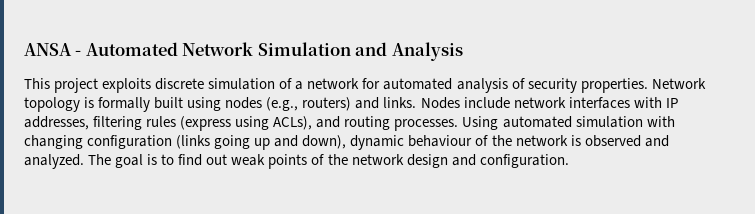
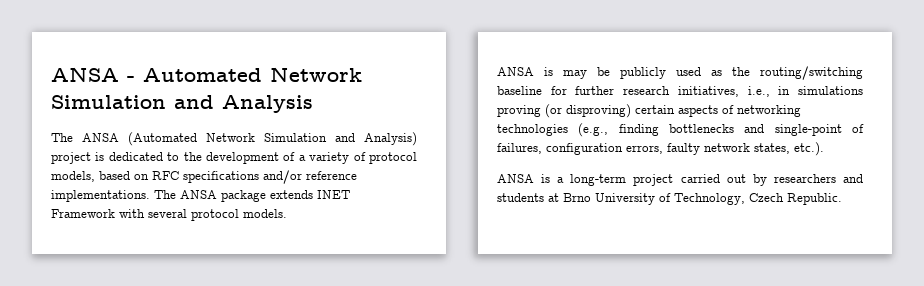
[24,78,706,93] [24,97,678,112] [24,116,675,131] [24,135,669,150] [24,154,569,169] This project exploits discrete simulation of a network for automated analysis of security properties. Network topology is formally built using nodes (e.g., routers) and links. Nodes include network interfaces with IP addresses, filtering rules (express using ACLs), and routing processes. Using automated simulation with changing configuration (links going up and down), dynamic behaviour of the network is observed and analyzed. The goal is to find out weak points of the network design and configuration. -> [51,132,417,146] [51,152,417,164] [51,170,357,184] [51,190,350,202] [51,209,287,221] [497,66,863,80] [497,86,863,97] [497,104,801,118] [497,123,864,137] [497,142,824,156] [497,174,863,186] [497,193,842,205] The ANSA (Automated Network Simulation and Analysis) project is dedicated to the development of a variety of protocol models, based on RFC specifications and/or reference implementations. The ANSA package extends INET Framework with several protocol models. // ANSA is may be publicly used as the routing/switching baseline for further research initiatives, i.e., in simulations proving (or disproving) certain aspects of networking technologies (e.g., finding bottlenecks and single-point of failures, configuration errors, faulty network states, etc.). // ANSA is a long-term project carried out by researchers and students at Brno University of Technology, Czech Republic.

